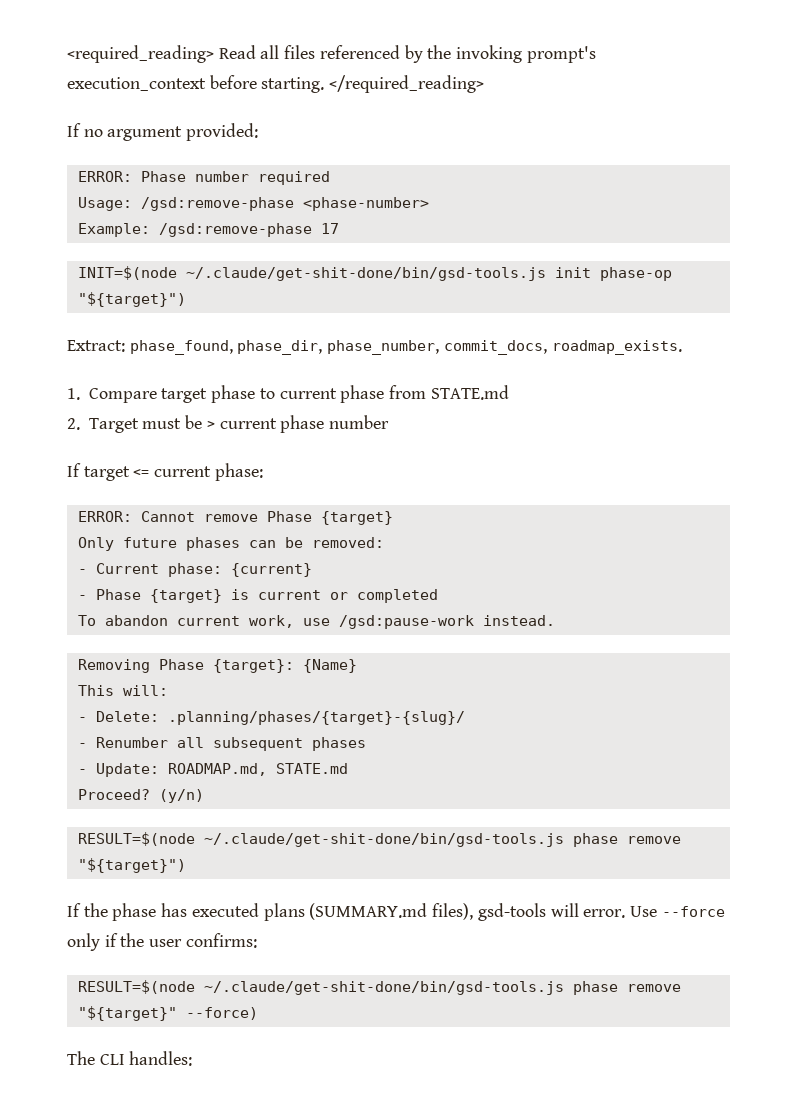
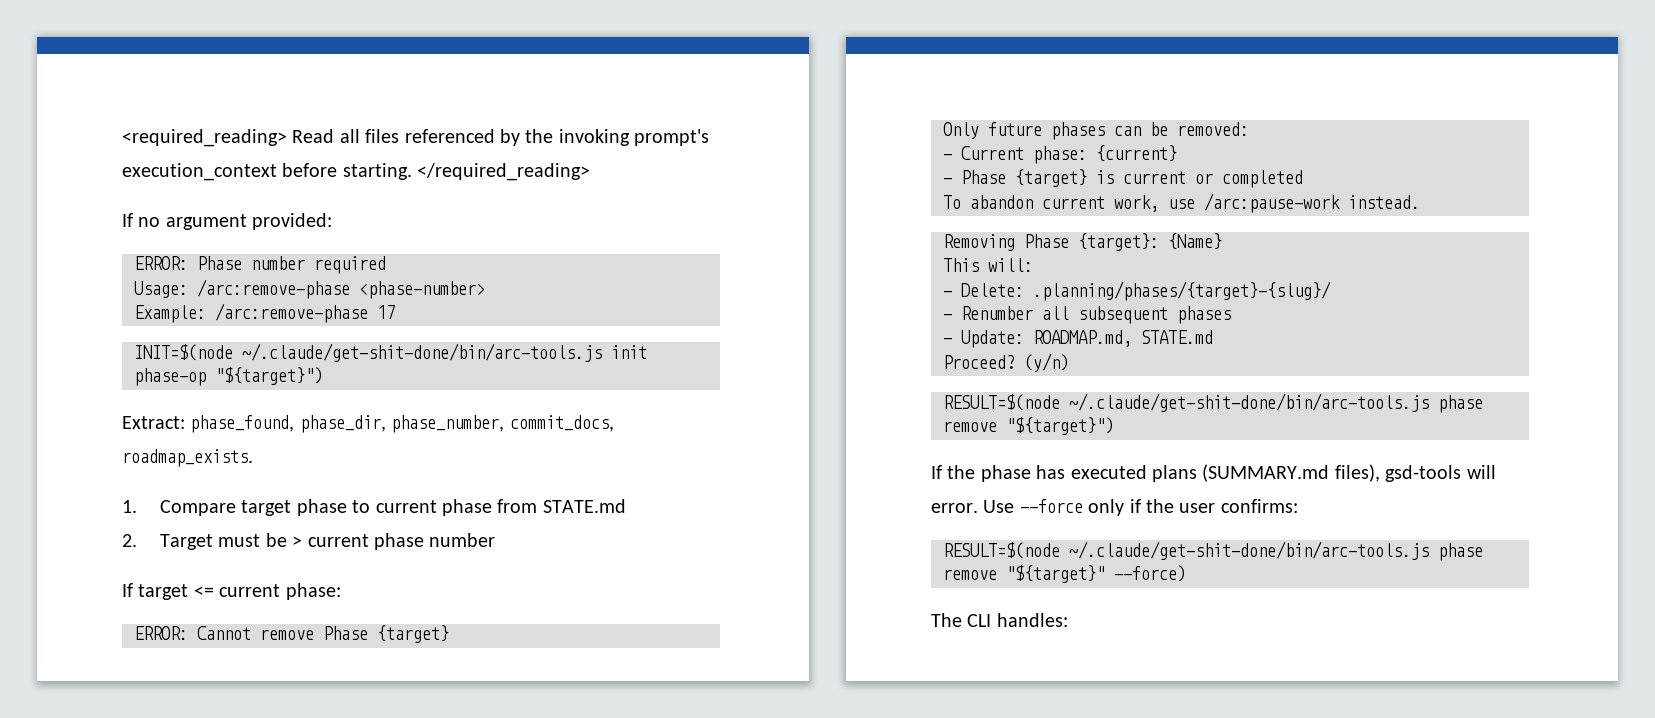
[140,197,294,211] /gsd:remove-phase -> [197,279,350,299] /arc:remove-phase
[158,223,312,237] /gsd:remove-phase -> [215,303,368,323] /arc:remove-phase
[185,267,546,281] ~/.claude/get-shit-done/bin/gsd-tools.js -> [242,343,602,362] ~/.claude/get-shit-done/bin/arc-tools.js
[338,615,474,629] /gsd:pause-work -> [1204,193,1340,213] /arc:pause-work
[203,833,564,847] ~/.claude/get-shit-done/bin/gsd-tools.js -> [1069,393,1429,412] ~/.claude/get-shit-done/bin/arc-tools.js
[203,981,564,995] ~/.claude/get-shit-done/bin/gsd-tools.js -> [1069,541,1429,560] ~/.claude/get-shit-done/bin/arc-tools.js

